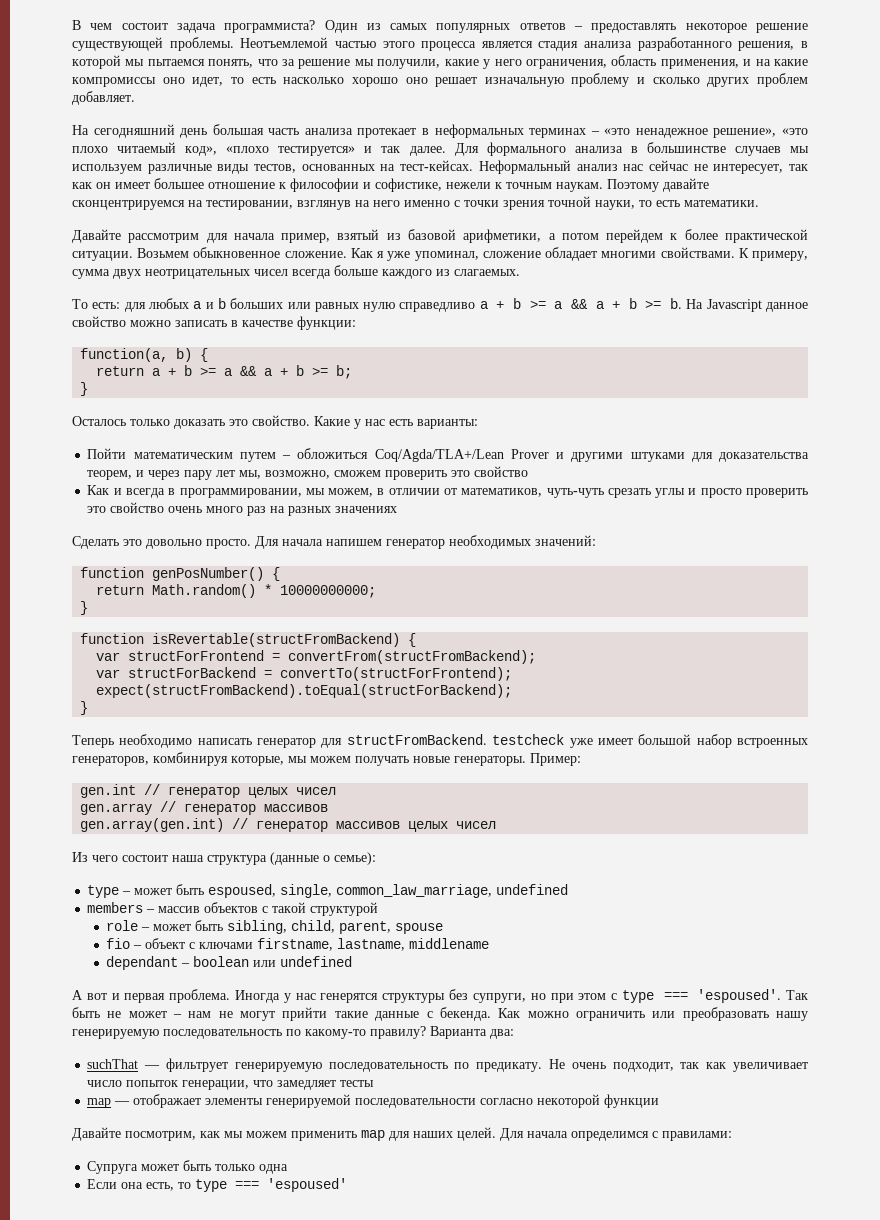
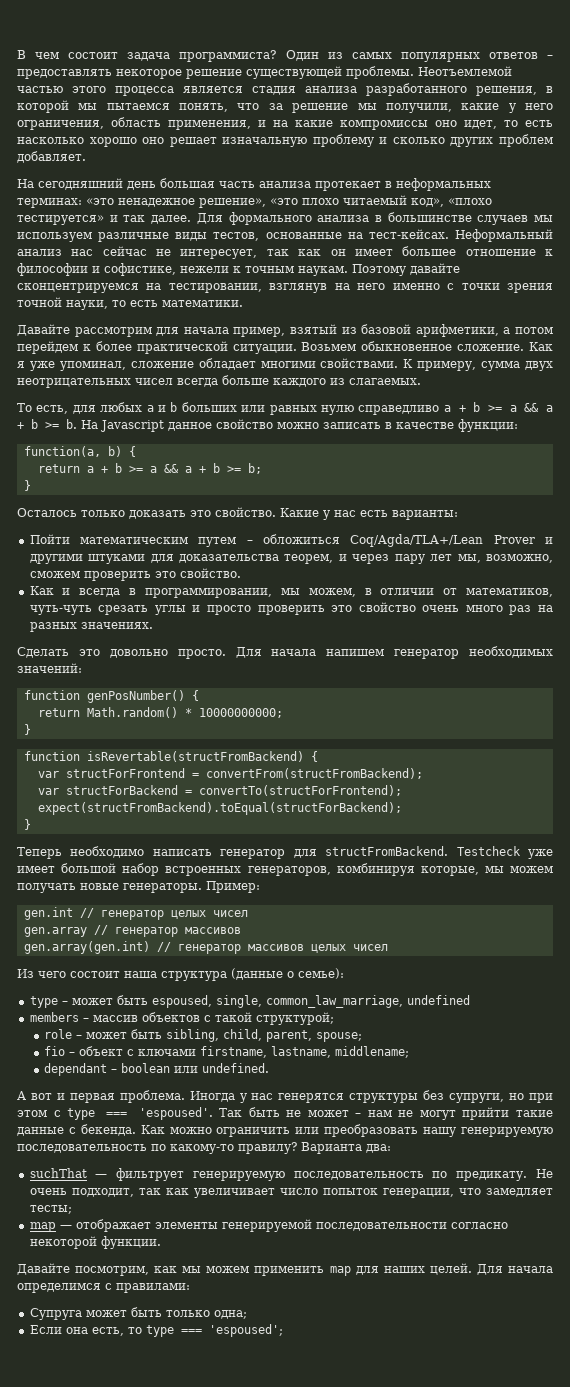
[529,128,600,138] терминах – -> [17,198,82,208] терминах:
[301,164,375,171] основанных -> [265,232,342,239] основанные
[92,302,121,309] есть: -> [36,405,69,414] есть,
[474,466,529,477] свойство -> [179,568,241,578] свойство.
[335,506,398,513] значениях -> [80,622,153,629] значениях.
[492,734,565,745] testcheck -> [456,846,521,856] Testcheck
[310,902,379,916] структурой -> [255,1012,334,1025] структурой;
[395,923,444,934] spouse -> [316,1032,363,1042] spouse;
[409,938,490,949] middlename -> [335,1046,410,1058] middlename;
[280,956,353,967] undefined -> [202,1063,270,1073] undefined.
[340,1080,375,1087] тесты -> [29,1205,72,1214] тесты;
[604,1094,660,1108] функции -> [100,1236,161,1249] функции.
[259,1164,289,1174] одна -> [213,1310,247,1319] одна;
[267,1178,348,1192] 'espoused' -> [208,1324,283,1337] 'espoused';

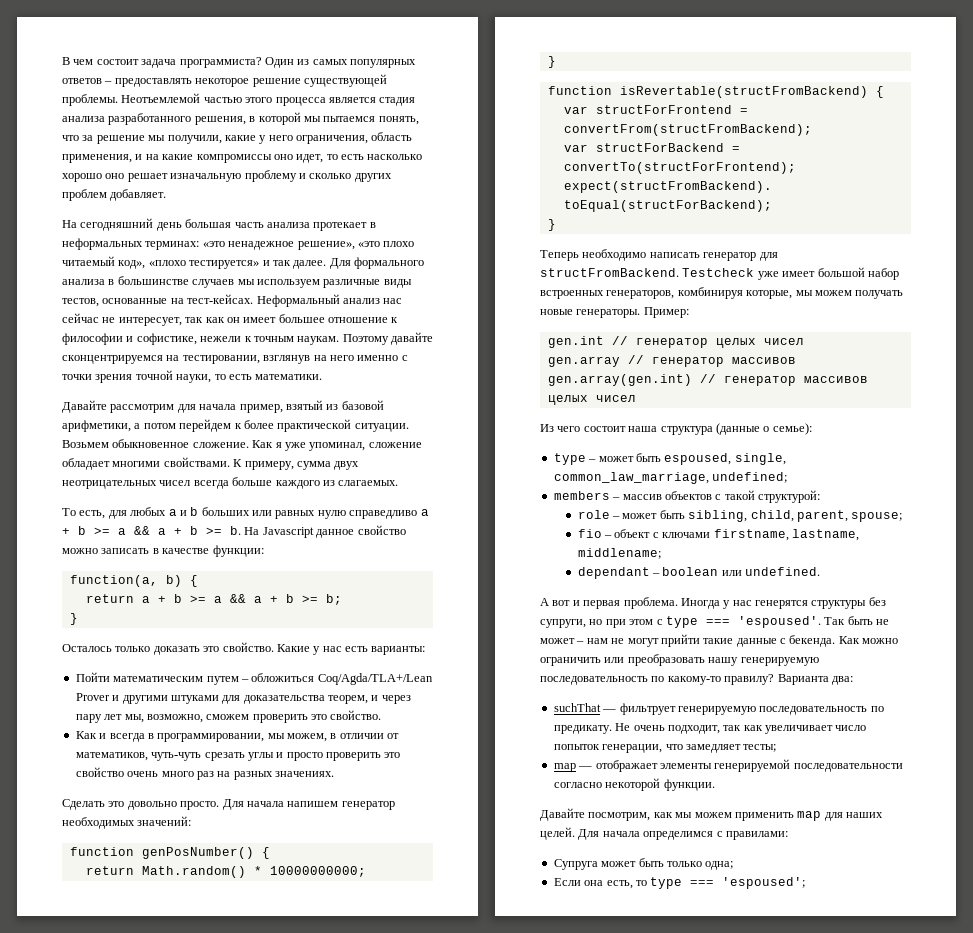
[406,995,470,1005] undefined -> [712,472,788,483] undefined;
[255,1012,334,1025] структурой; -> [758,490,820,503] структурой:

